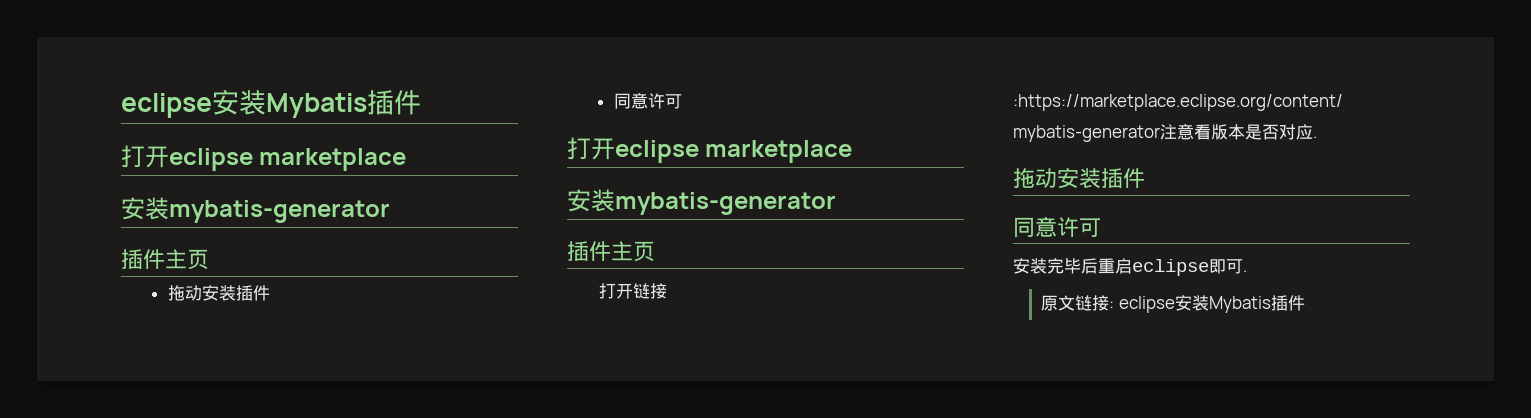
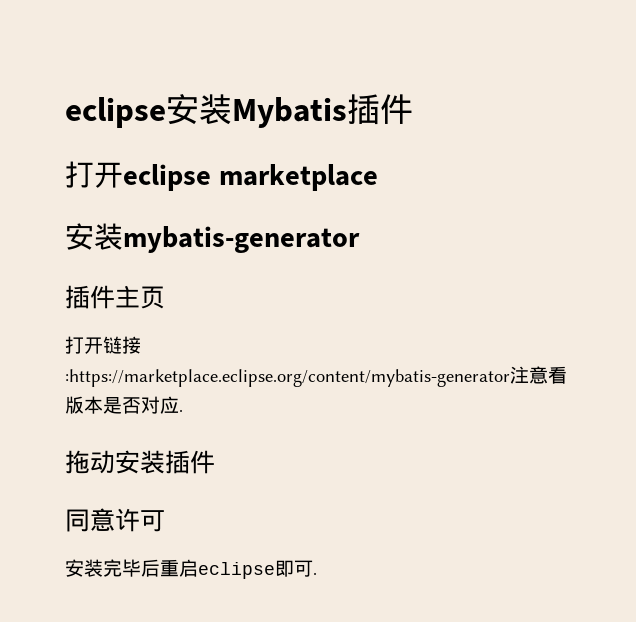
[167,285,270,301] [613,93,682,109] [567,137,853,163] [567,189,836,215] [567,241,655,262] // 拖动安装插件 // 同意许可 // 打开eclipse marketplace // 安装mybatis-generator // 插件主页 -> (165, 297) none
[1040,295,1305,313] // 原文链接: eclipse安装Mybatis插件 -> (317, 573) none

